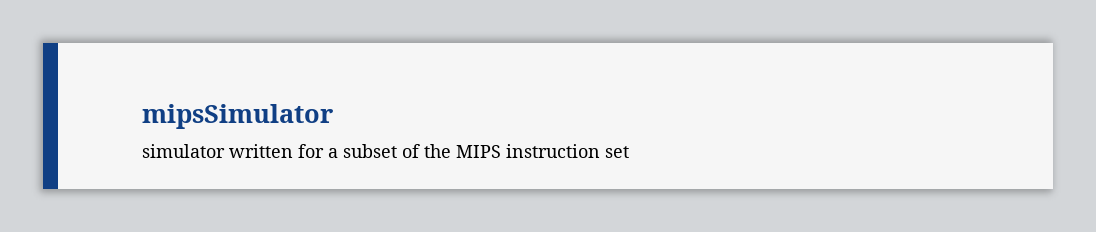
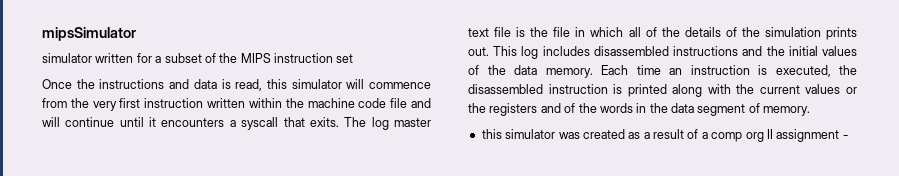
(629, 152) none -> [42,79,431,91] [42,98,431,111] [42,117,432,130] [468,27,857,40] [468,46,857,59] [468,65,857,78] [468,84,857,97] [468,103,811,116] [481,129,848,142] // Once the instructions and data is read, this simulator will commence from the very first instruction written within the machine code file and will continue until it encounters a syscall that exits. The log master text file is the file in which all of the details of the simulation prints out. This log includes disassembled instructions and the initial values of the data memory. Each time an instruction is executed, the disassembled instruction is printed along with the current values or the registers and of the words in the data segment of memory. // this simulator was created as a result of a comp org II assignment -

